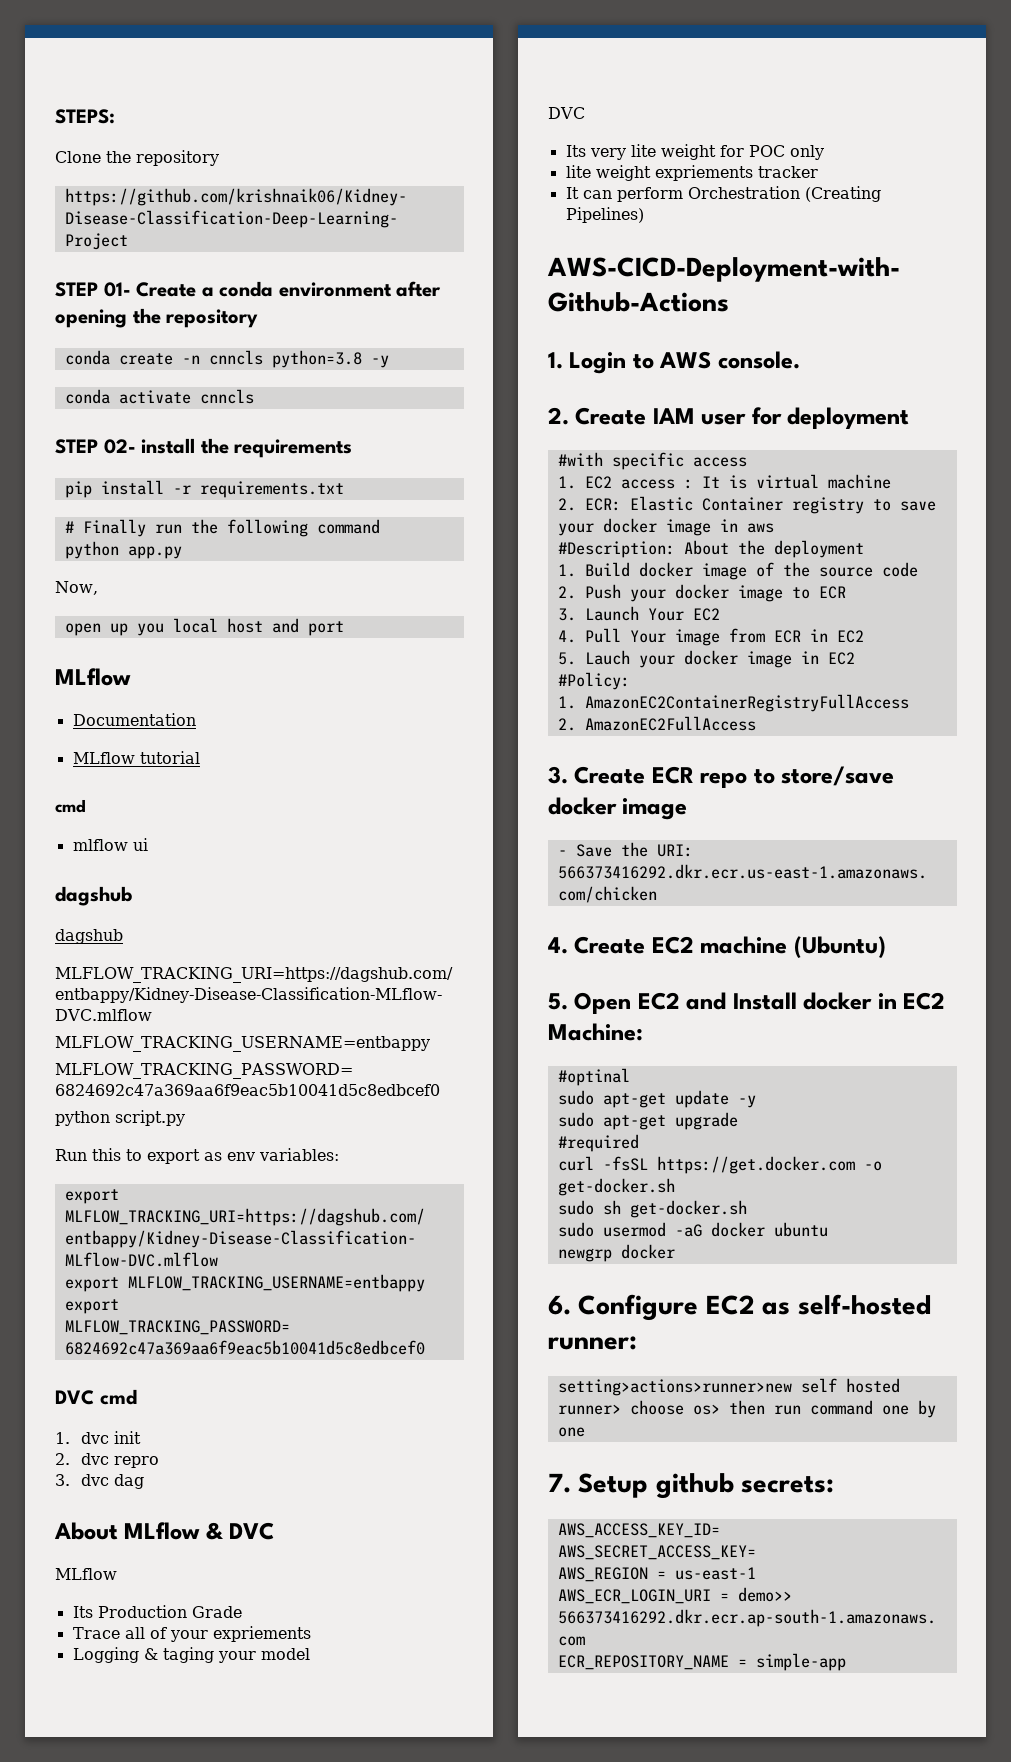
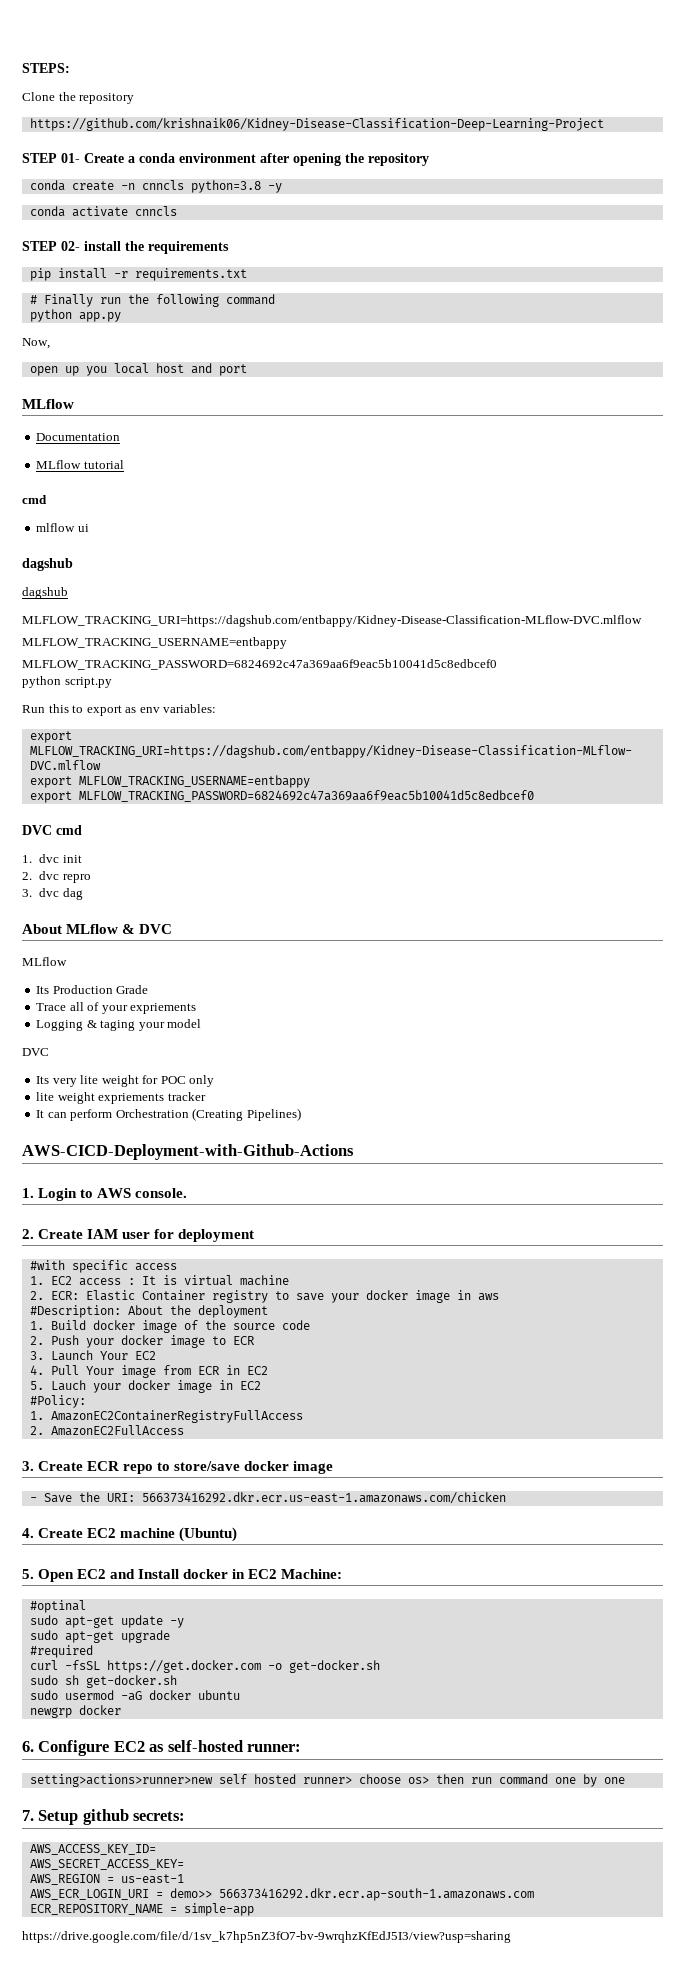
(846, 1662) none -> [22,1931,511,1943] // https://drive.google.com/file/d/1sv_k7hp5nZ3fO7-bv-9wrqhzKfEdJ5I3/view?usp=sharing

